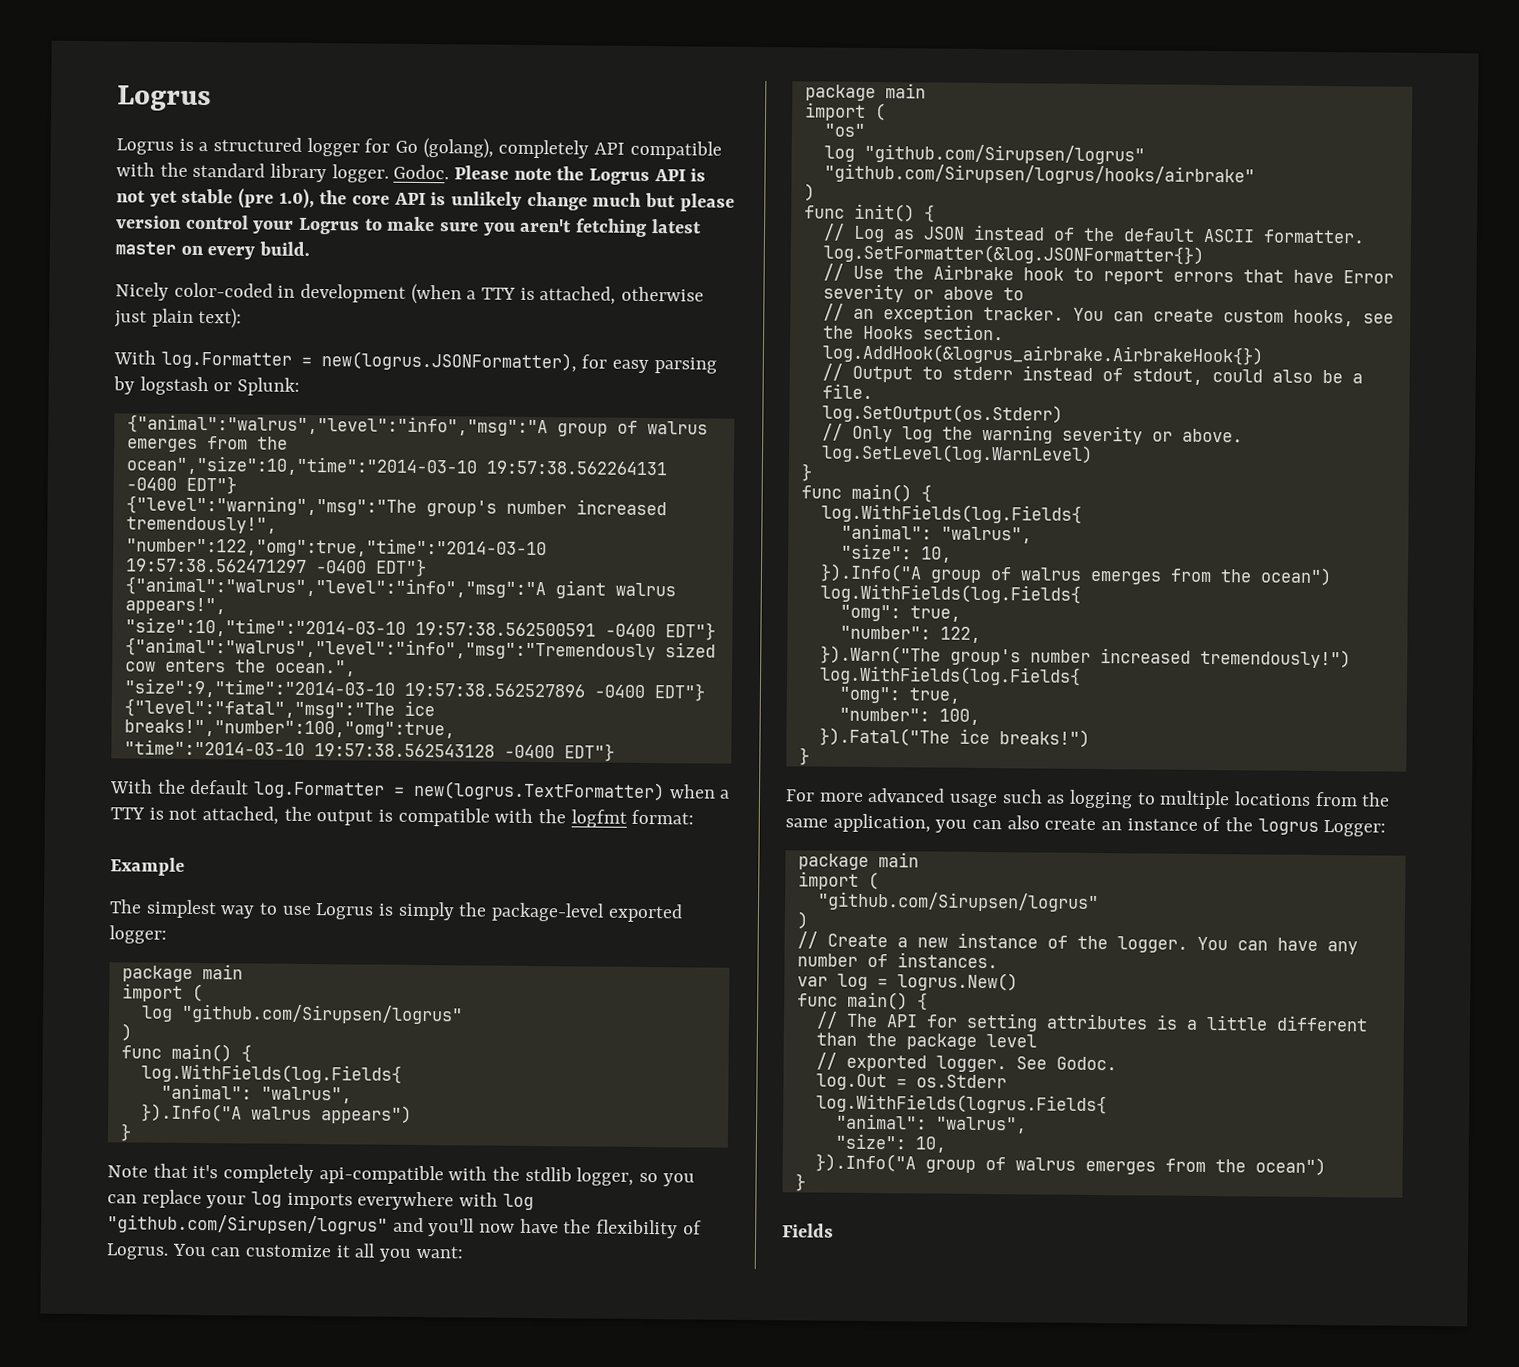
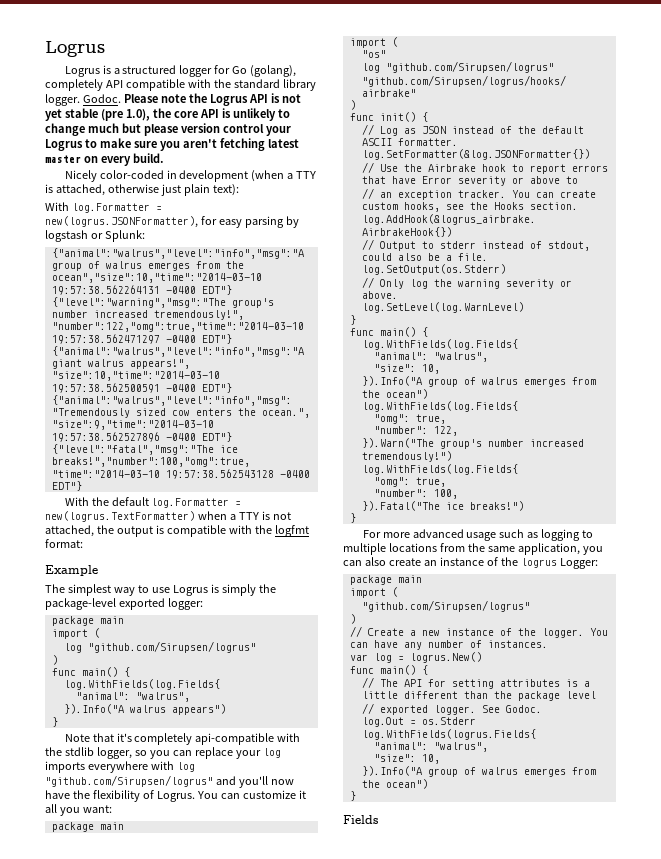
(523, 200) none -> [277,109,290,118] to

